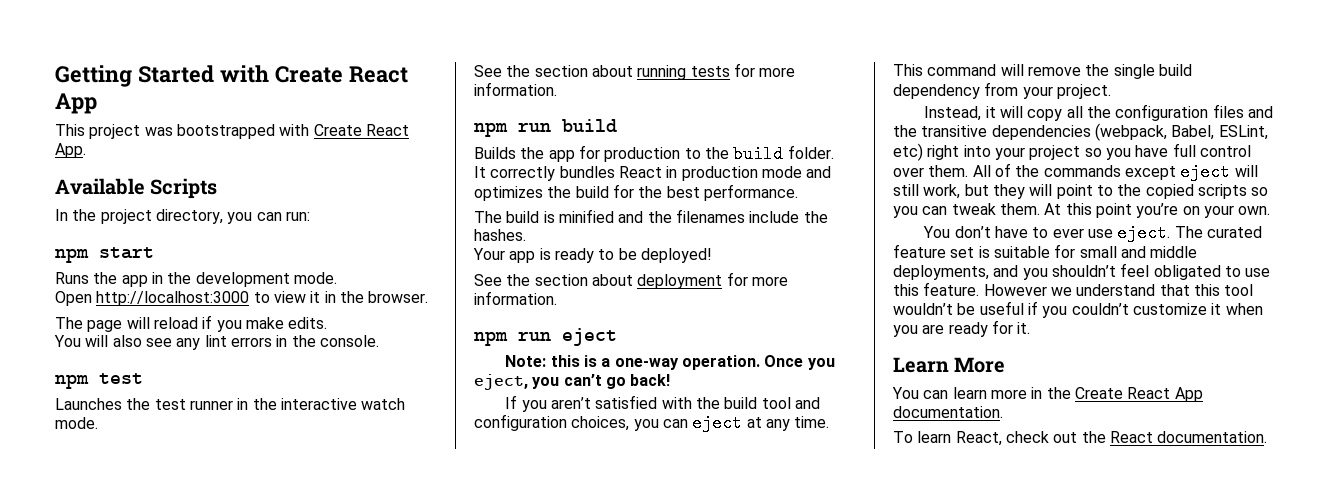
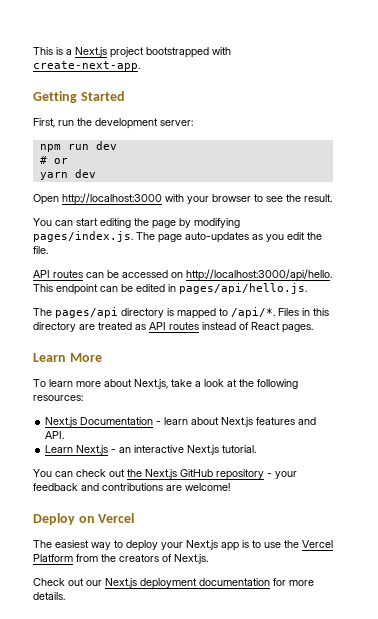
[55,65,408,87] [55,93,97,114] [55,124,409,139] [55,143,86,158] [55,178,218,199] [55,209,310,224] [55,247,154,263] [55,272,337,287] [55,291,429,306] [55,315,328,332] [54,335,379,350] [55,373,143,389] [55,398,406,410] [55,417,98,429] [474,63,796,80] [474,82,557,96] [474,119,617,137] [474,145,834,163] [474,166,832,181] [474,184,798,201] [474,209,828,223] [474,229,526,241] [473,248,712,263] [474,272,788,289] [474,291,557,305] [474,328,617,346] [505,355,835,370] [474,374,671,390] [505,395,820,412] [474,414,830,432] [893,64,1192,79] [893,82,1111,99] [924,104,1273,121] [893,123,1268,141] [893,143,1251,161] [893,163,1258,181] [893,184,1269,199] [893,203,1271,218] [923,224,1262,242] [893,244,1198,258] [893,263,1271,280] [893,282,1254,296] [893,301,1263,318] [893,320,1031,337] [893,357,1006,373] [892,387,1203,402] [893,406,1003,418] [893,431,1268,446] Getting Started with Create React App // This project was bootstrapped with Create React App. // Available Scripts // In the project directory, you can run: // npm start // Runs the app in the development mode. // Open http://localhost:3000 to view it in the browser. // The page will reload if you make edits. // You will also see any lint errors in the console. // npm test // Launches the test runner in the interactive watch mode. // See the section about running tests for more information. // npm run build // Builds the app for production to the build folder. // It correctly bundles React in production mode and optimizes the build for the best performance. // The build is minified and the filenames include the hashes. // Your app is ready to be deployed! // See the section about deployment for more information. // npm run eject // Note: this is a one-way operation. Once you eject, you can’t go back! // If you aren’t satisfied with the build tool and configuration choices, you can eject at any time. This command will remove the single build dependency from your project. // Instead, it will copy all the configuration files and the transitive dependencies (webpack, Babel, ESLint, etc) right into your project so you have full control over them. All of the commands except eject will still work, but they will point to the copied scripts so you can tweak them. At this point you’re on your own. // You don’t have to ever use eject. The curated feature set is suitable for small and middle deployments, and you shouldn’t feel obligated to use this feature. However we understand that this tool wouldn’t be useful if you couldn’t customize it when you are ready for it. // Learn More // You can learn more in the Create React App documentation. // To learn React, check out the React documentation. -> [33,47,231,58] [33,61,140,71] [33,91,125,103] [33,118,193,129] [39,141,117,152] [39,156,68,164] [39,169,96,180] [33,193,332,205] [33,218,240,229] [33,231,322,243] [33,246,48,254] [33,269,332,281] [33,283,307,295] [33,307,329,319] [33,322,313,333] [33,353,102,362] [33,379,298,389] [33,395,83,401] [45,417,317,427] [45,431,65,439] [45,445,257,455] [33,469,297,480] [33,483,230,491] [33,513,135,525] [33,540,333,551] [33,554,208,564] [33,578,314,589] [33,592,65,600] This is a Next.js project bootstrapped with create-next-app. // Getting Started // First, run the development server: // npm run dev // # or // yarn dev // Open http://localhost:3000 with your browser to see the result. // You can start editing the page by modifying pages/index.js. The page auto-updates as you edit the file. // API routes can be accessed on http://localhost:3000/api/hello. This endpoint can be edited in pages/api/hello.js. // The pages/api directory is mapped to /api/*. Files in this directory are treated as API routes instead of React pages. // Learn More // To learn more about Next.js, take a look at the following resources: // Next.js Documentation - learn about Next.js features and API. // Learn Next.js - an interactive Next.js tutorial. // You can check out the Next.js GitHub repository - your feedback and contributions are welcome! // Deploy on Vercel // The easiest way to deploy your Next.js app is to use the Vercel Platform from the creators of Next.js. // Check out our Next.js deployment documentation for more details.

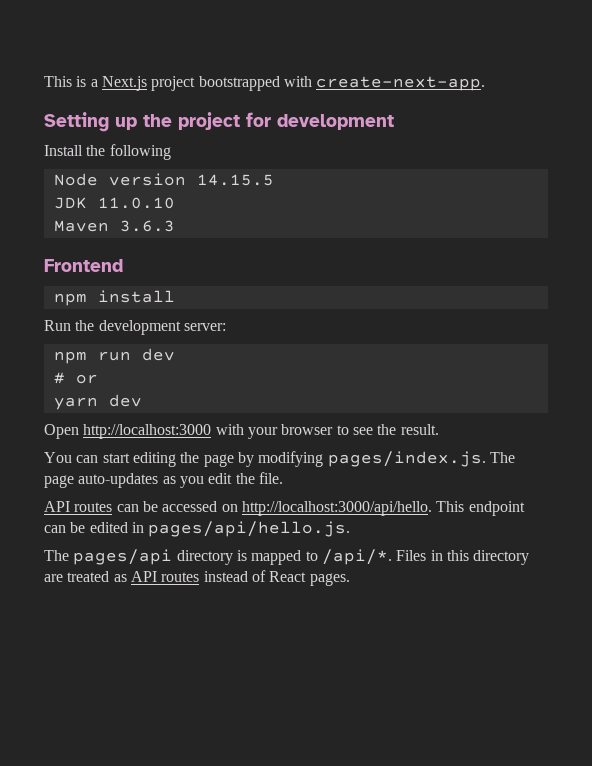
[33,91,125,103] [33,118,74,128] Getting Started // First, run -> [44,112,394,132] [44,144,171,160] [53,173,274,186] [53,197,175,209] [53,220,175,232] [44,259,123,272] [53,290,175,306] [44,320,71,331] Setting up the project for development // Install the following // Node version 14.15.5 // JDK 11.0.10 // Maven 3.6.3 // Frontend // npm install // Run
[33,353,102,362] [33,379,298,389] [33,395,83,401] [45,417,317,427] [45,431,65,439] [45,445,257,455] [33,469,297,480] [33,483,230,491] [33,513,135,525] [33,540,333,551] [33,554,208,564] [33,578,314,589] [33,592,65,600] // Learn More // To learn more about Next.js, take a look at the following resources: // Next.js Documentation - learn about Next.js features and API. // Learn Next.js - an interactive Next.js tutorial. // You can check out the Next.js GitHub repository - your feedback and contributions are welcome! // Deploy on Vercel // The easiest way to deploy your Next.js app is to use the Vercel Platform from the creators of Next.js. // Check out our Next.js deployment documentation for more details. -> (350, 579) none

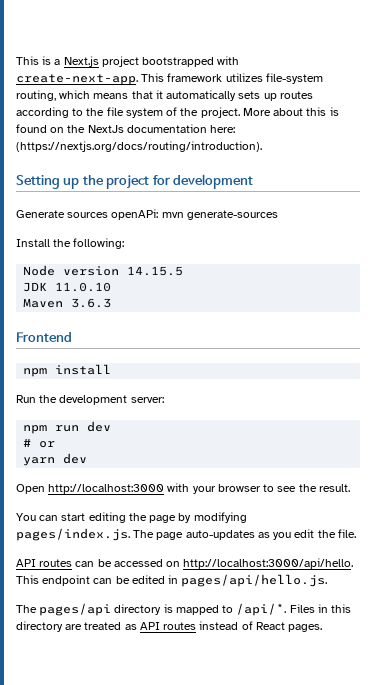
(486, 83) none -> [141,73,323,84] [16,90,313,101] [16,107,339,118] [16,124,236,133] [16,141,262,152] This framework utilizes file-system routing, which means that it automatically sets up routes according to the file system of the project. More about this is found on the NextJs documentation here: (https://nextjs.org/docs/routing/introduction).
(394, 122) none -> [16,209,278,220] // Generate sources openAPi: mvn generate-sources
[109,144,171,160] following -> [73,238,125,249] following:

